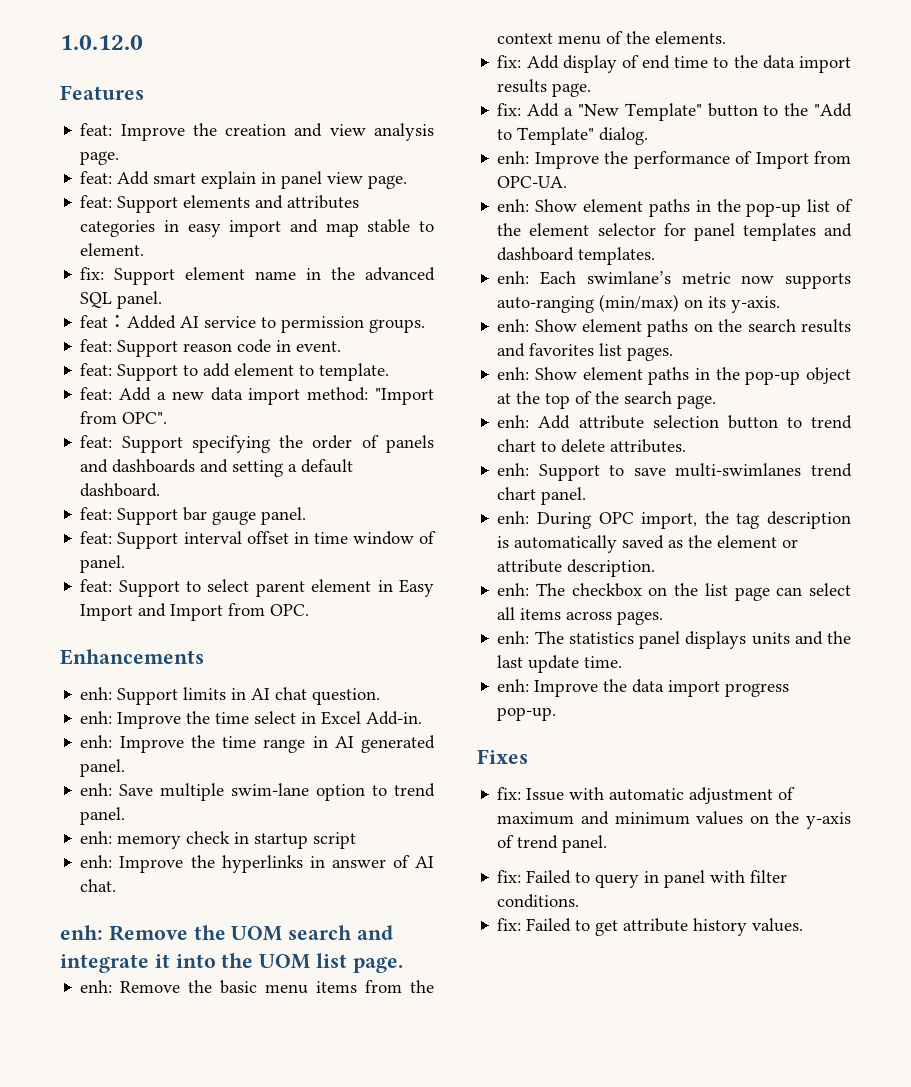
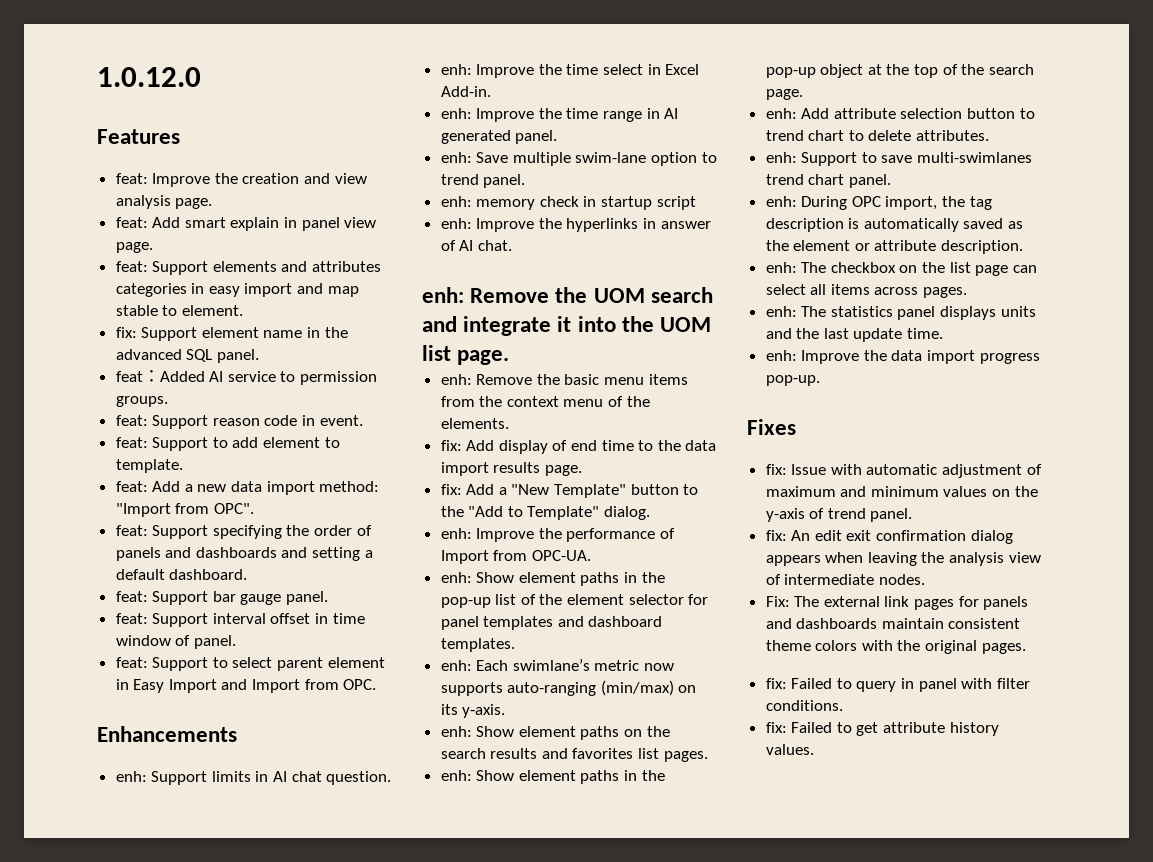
(608, 844) none -> [765,530,1013,544] [765,552,1041,566] [765,574,925,585] [765,596,1029,610] [765,618,1021,629] [765,640,1026,654] // fix: An edit exit confirmation dialog appears when leaving the analysis view of intermediate nodes. // Fix: The external link pages for panels and dashboards maintain consistent theme colors with the original pages.

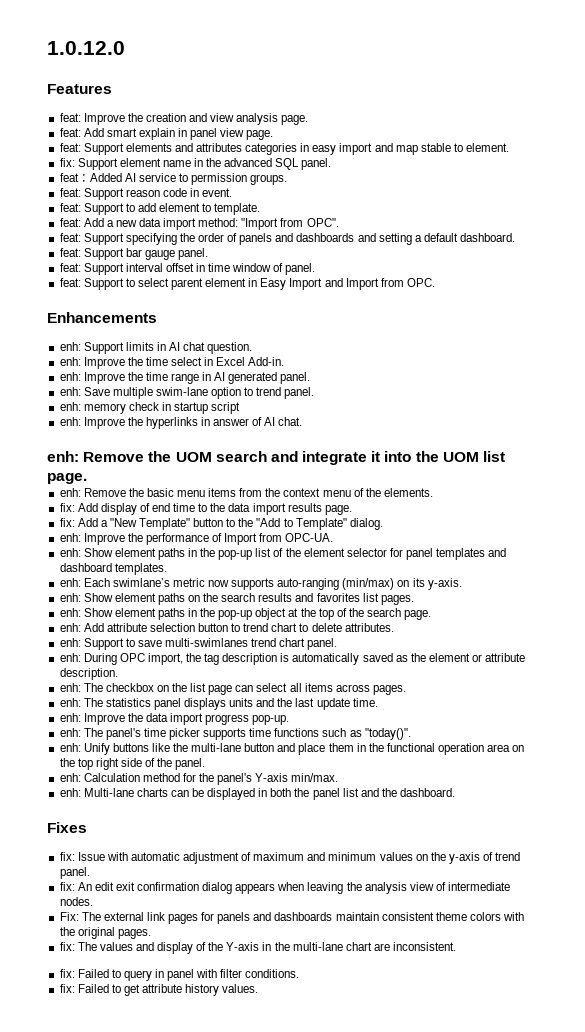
(820, 380) none -> [59,728,411,740] [59,743,525,755] [59,758,206,770] [59,773,339,785] [59,788,456,800] // enh: The panel's time picker supports time functions such as "today()". // enh: Unify buttons like the multi-lane button and place them in the functional operation area on the top right side of the panel. // enh: Calculation method for the panel's Y-axis min/max. // enh: Multi-lane charts can be displayed in both the panel list and the dashboard.
(1026, 648) none -> [59,942,457,954] // fix: The values and display of the Y-axis in the multi-lane chart are inconsistent.

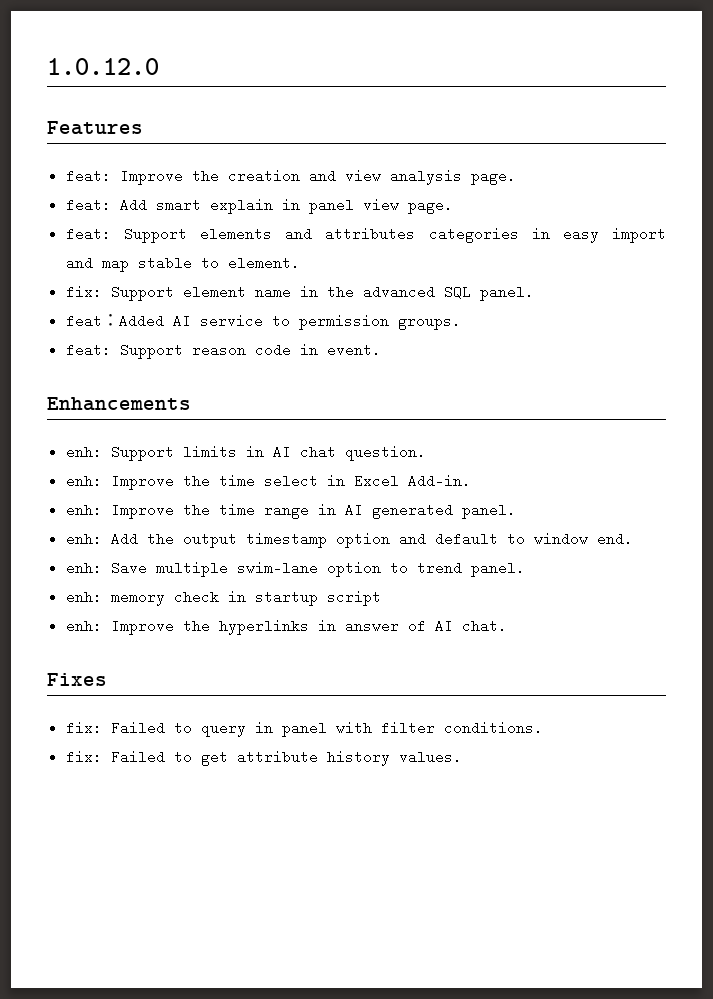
[59,203,261,215] [59,218,339,230] [59,233,516,245] [59,248,209,260] [59,263,316,275] [59,278,435,290] // feat: Support to add element to template. // feat: Add a new data import method: "Import from OPC". // feat: Support specifying the order of panels and dashboards and setting a default dashboard. // feat: Support bar gauge panel. // feat: Support interval offset in time window of panel. // feat: Support to select parent element in Easy Import and Import from OPC. -> (381, 350) none
(311, 378) none -> [65,532,633,548] // enh: Add the output timestamp option and default to window end.
[47,451,506,465] [47,473,87,484] [59,488,433,497] [59,503,352,515] [59,518,383,530] [59,533,334,545] [59,548,507,560] [59,563,167,575] [59,578,462,590] [59,593,414,605] [59,608,432,620] [59,623,394,632] [59,638,338,650] [59,653,526,665] [59,668,118,680] [59,683,406,695] [59,698,378,710] [59,713,290,725] [59,728,411,740] [59,743,525,755] [59,758,206,770] [59,773,339,785] [59,788,456,800] [47,822,87,833] [59,852,521,864] [59,867,90,879] [59,882,511,894] [59,897,93,906] [59,912,525,924] [59,927,151,939] [59,942,457,954] enh: Remove the UOM search and integrate it into the UOM list page. // enh: Remove the basic menu items from the context menu of the elements. // fix: Add display of end time to the data import results page. // fix: Add a "New Template" button to the "Add to Template" dialog. // enh: Improve the performance of Import from OPC-UA. // enh: Show element paths in the pop-up list of the element selector for panel templates and dashboard templates. // enh: Each swimlane’s metric now supports auto-ranging (min/max) on its y‑axis. // enh: Show element paths on the search results and favorites list pages. // enh: Show element paths in the pop-up object at the top of the search page. // enh: Add attribute selection button to trend chart to delete attributes. // enh: Support to save multi-swimlanes trend chart panel. // enh: During OPC import, the tag description is automatically saved as the element or attribute description. // enh: The checkbox on the list page can select all items across pages. // enh: The statistics panel displays units and the last update time. // enh: Improve the data import progress pop-up. // enh: The panel's time picker supports time functions such as "today()". // enh: Unify buttons like the multi-lane button and place them in the functional operation area on the top right side of the panel. // enh: Calculation method for the panel's Y-axis min/max. // enh: Multi-lane charts can be displayed in both the panel list and the dashboard. // Fixes // fix: Issue with automatic adjustment of maximum and minimum values on the y-axis of trend panel. // fix: An edit exit confirmation dialog appears when leaving the analysis view of intermediate nodes. // Fix: The external link pages for panels and dashboards maintain consistent theme colors with the original pages. // fix: The values and display of the Y-axis in the multi-lane chart are inconsistent. -> [47,673,107,686] Fixes

